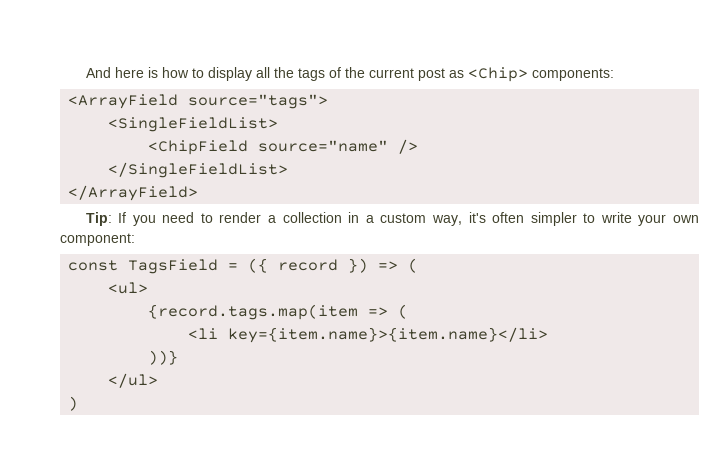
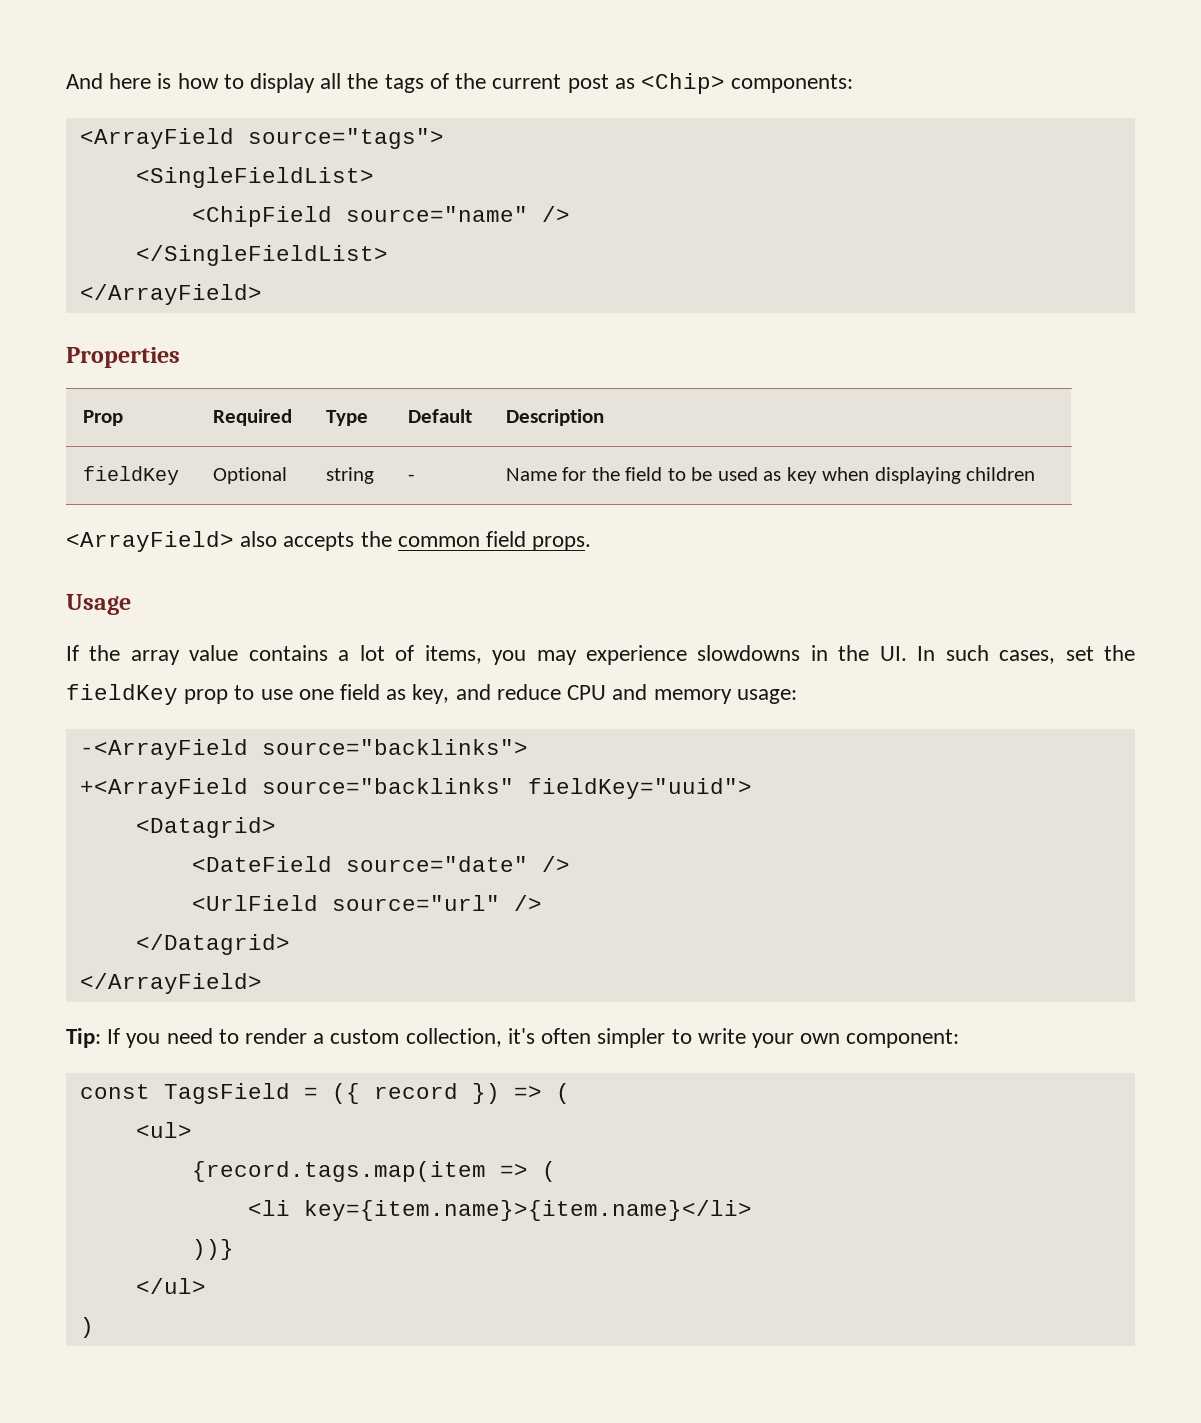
(199, 193) none -> [66,347,180,368] [82,410,123,426] [212,409,292,426] [325,410,368,426] [407,409,472,423] [505,409,604,426] [82,466,179,485] [212,467,287,484] [325,467,374,484] [407,474,414,481] [505,467,1036,484] [66,531,592,552] [66,594,131,615] [66,645,1136,665] [66,684,797,705] [79,739,528,760] [79,778,752,799] [135,817,276,838] [191,856,570,872] [191,895,542,911] [135,934,290,955] [79,973,262,994] // Properties // Prop | Required | Type | Default | Description // fieldKey | Optional | string | - | Name for the field to be used as key when displaying children // <ArrayField> also accepts the common field props. // Usage // If the array value contains a lot of items, you may experience slowdowns in the UI. In such cases, set the fieldKey prop to use one field as key, and reduce CPU and memory usage: // -<ArrayField source="backlinks"> // +<ArrayField source="backlinks" fieldKey="uuid"> // <Datagrid> // <DateField source="date" /> // <UrlField source="url" /> // </Datagrid> // </ArrayField>
[282,212,462,226] collection in a custom way, -> [330,1028,502,1047] custom collection,

